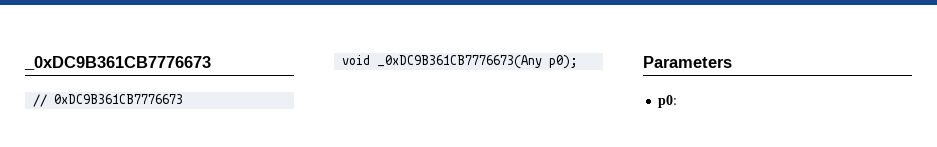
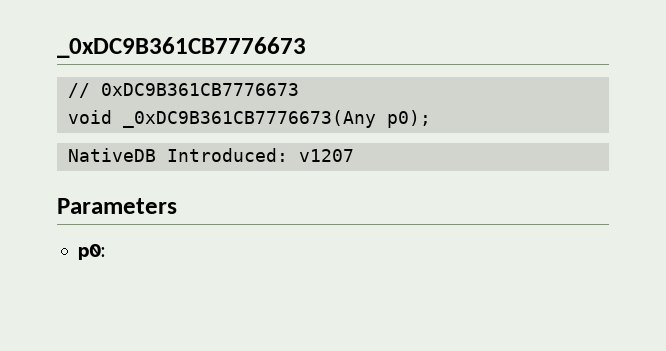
(579, 62) none -> [68,148,355,162] // NativeDB Introduced: v1207

